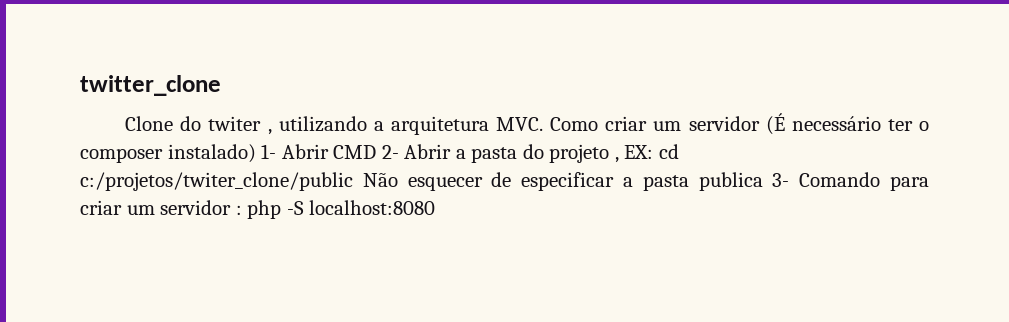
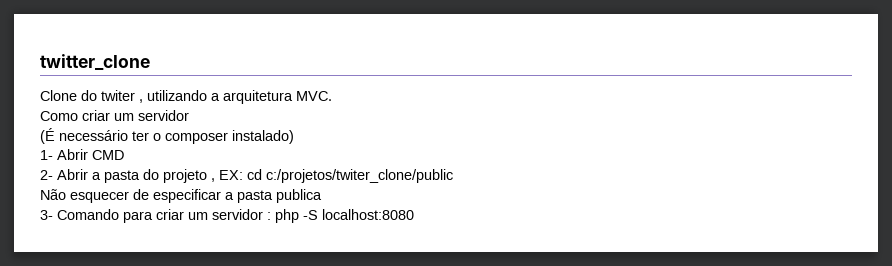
(543, 124) none -> (332, 96) //
(760, 123) none -> (189, 115) //
(256, 153) none -> (294, 137) //
(377, 152) none -> (124, 155) //
(353, 181) none -> (453, 176) //
(763, 181) none -> (322, 196) //

